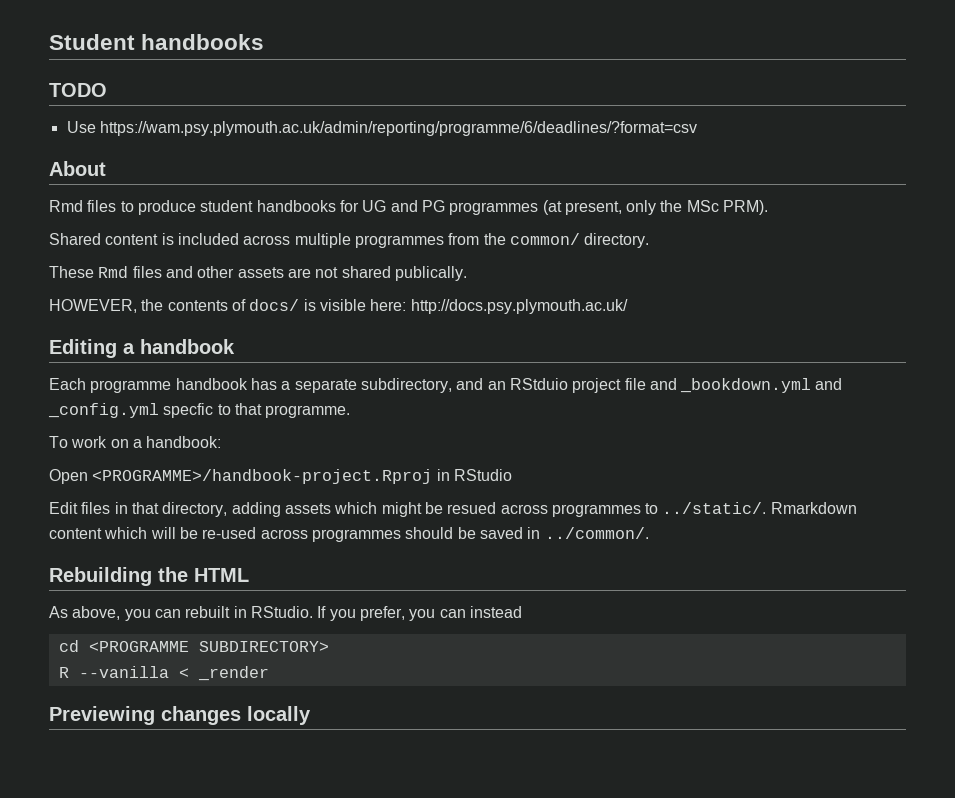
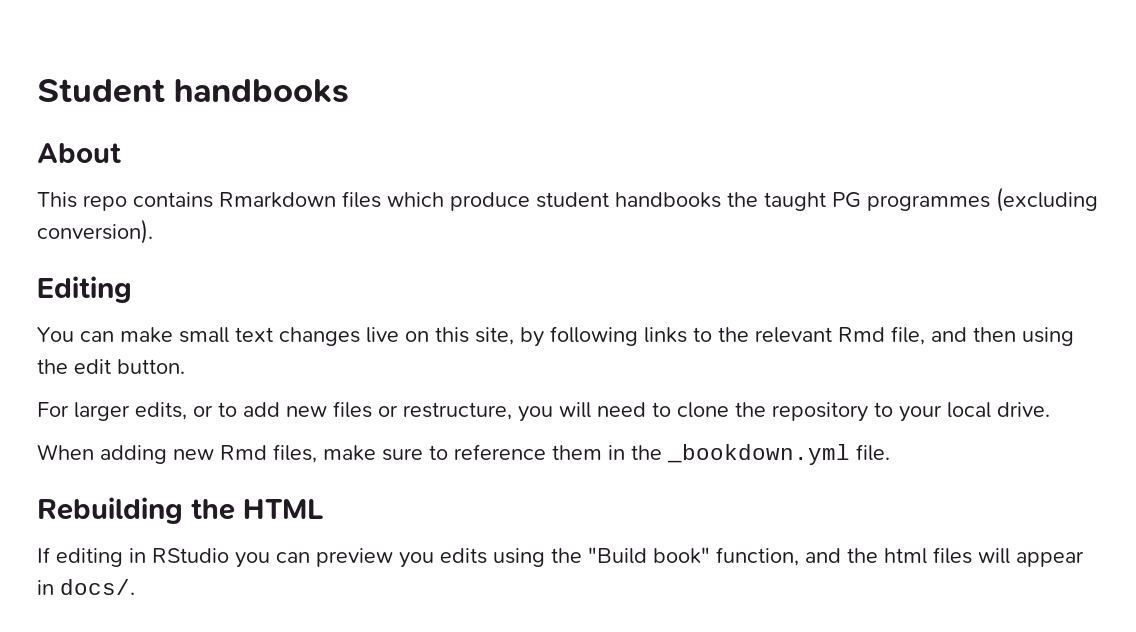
[49,83,107,97] [66,121,697,136] [49,161,106,176] [49,200,769,215] [49,233,650,248] [49,266,467,281] [49,299,628,314] [49,339,235,358] [49,378,843,393] [48,403,351,418] [49,436,222,448] [49,469,512,484] [49,502,857,517] [49,527,649,542] [49,567,249,586] [49,606,522,621] [58,640,329,652] [58,666,269,681] [49,706,311,725] TODO // Use https://wam.psy.plymouth.ac.uk/admin/reporting/programme/6/deadlines/?format=csv // About // Rmd files to produce student handbooks for UG and PG programmes (at present, only the MSc PRM). // Shared content is included across multiple programmes from the common/ directory. // These Rmd files and other assets are not shared publically. // HOWEVER, the contents of docs/ is visible here: http://docs.psy.plymouth.ac.uk/ // Editing a handbook // Each programme handbook has a separate subdirectory, and an RStduio project file and _bookdown.yml and _config.yml specfic to that programme. // To work on a handbook: // Open <PROGRAMME>/handbook-project.Rproj in RStudio // Edit files in that directory, adding assets which might be resued across programmes to ../static/. Rmarkdown content which will be re-used across programmes should be saved in ../common/. // Rebuilding the HTML // As above, you can rebuilt in RStudio. If you prefer, you can instead // cd <PROGRAMME SUBDIRECTORY> // R --vanilla < _render // Previewing changes locally -> [37,143,121,163] [37,187,1098,212] [37,219,153,244] [37,276,132,303] [37,326,1074,347] [37,359,185,374] [37,401,1050,422] [37,444,890,465] [37,497,323,524] [37,547,1084,568] [37,579,135,595] About // This repo contains Rmarkdown files which produce student handbooks the taught PG programmes (excluding conversion). // Editing // You can make small text changes live on this site, by following links to the relevant Rmd file, and then using the edit button. // For larger edits, or to add new files or restructure, you will need to clone the repository to your local drive. // When adding new Rmd files, make sure to reference them in the _bookdown.yml file. // Rebuilding the HTML // If editing in RStudio you can preview you edits using the "Build book" function, and the html files will appear in docs/.

